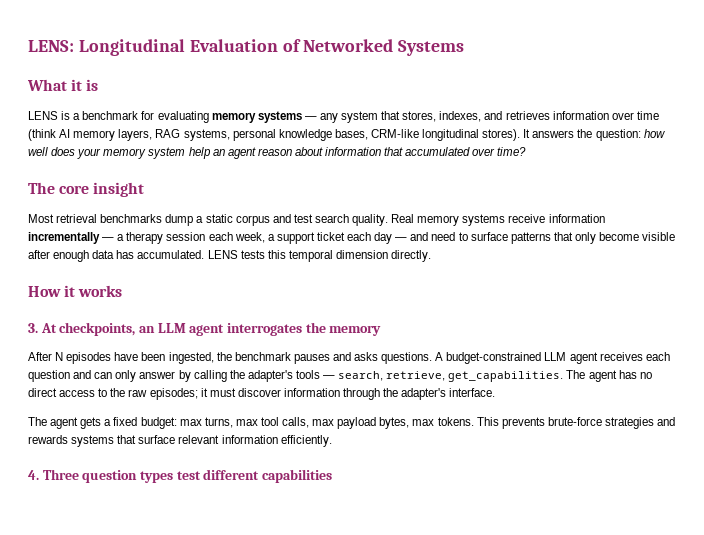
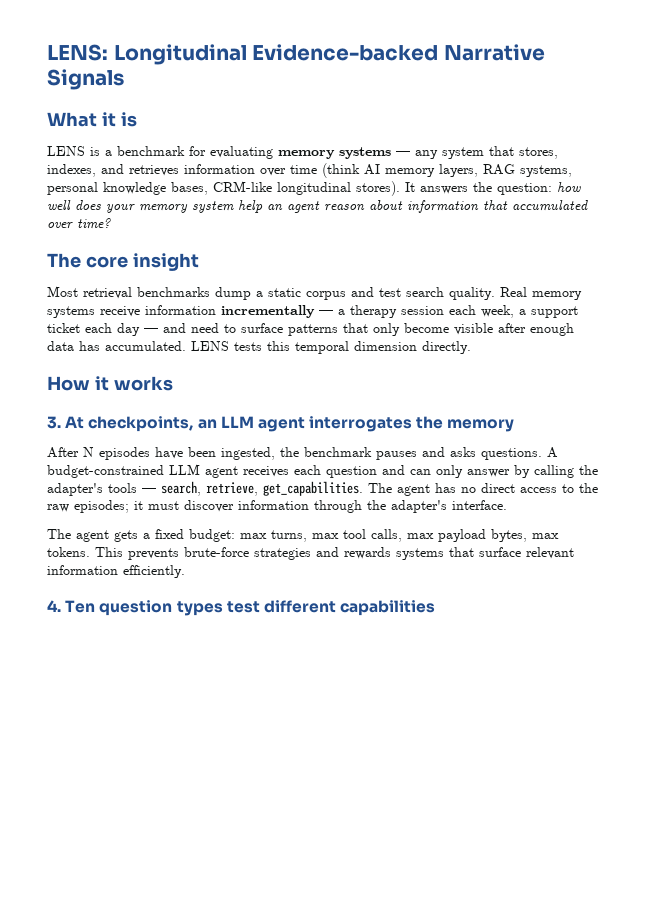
[189,39,465,56] Evaluation of Networked Systems -> [252,44,545,61] [47,69,124,90] Evidence-backed Narrative Signals
[42,469,79,480] Three -> [65,600,96,613] Ten

